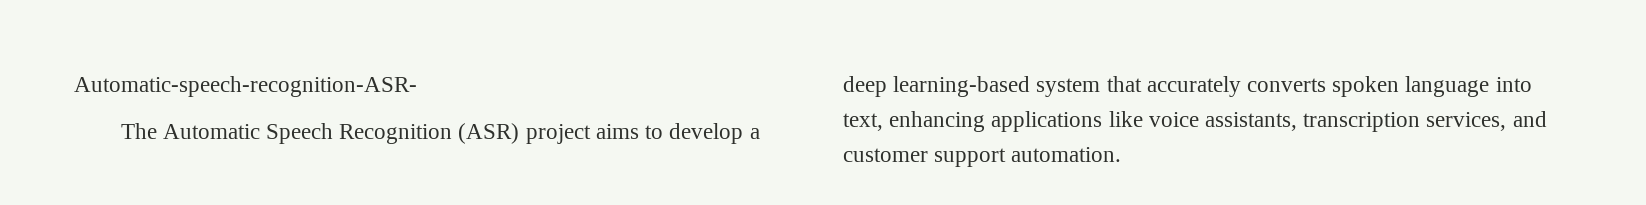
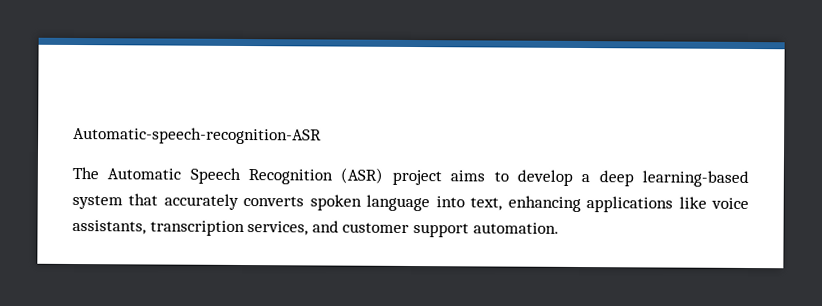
[74,76,417,97] Automatic-speech-recognition-ASR- -> [73,126,322,145] Automatic-speech-recognition-ASR

